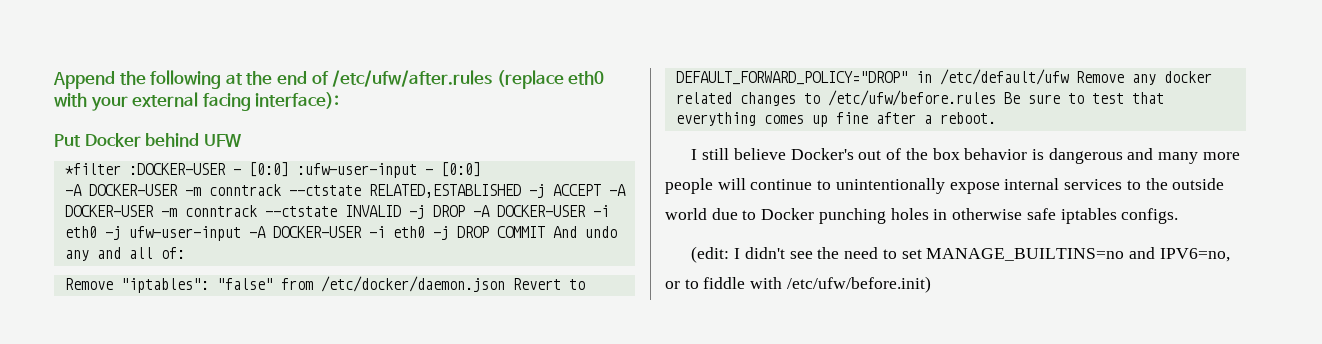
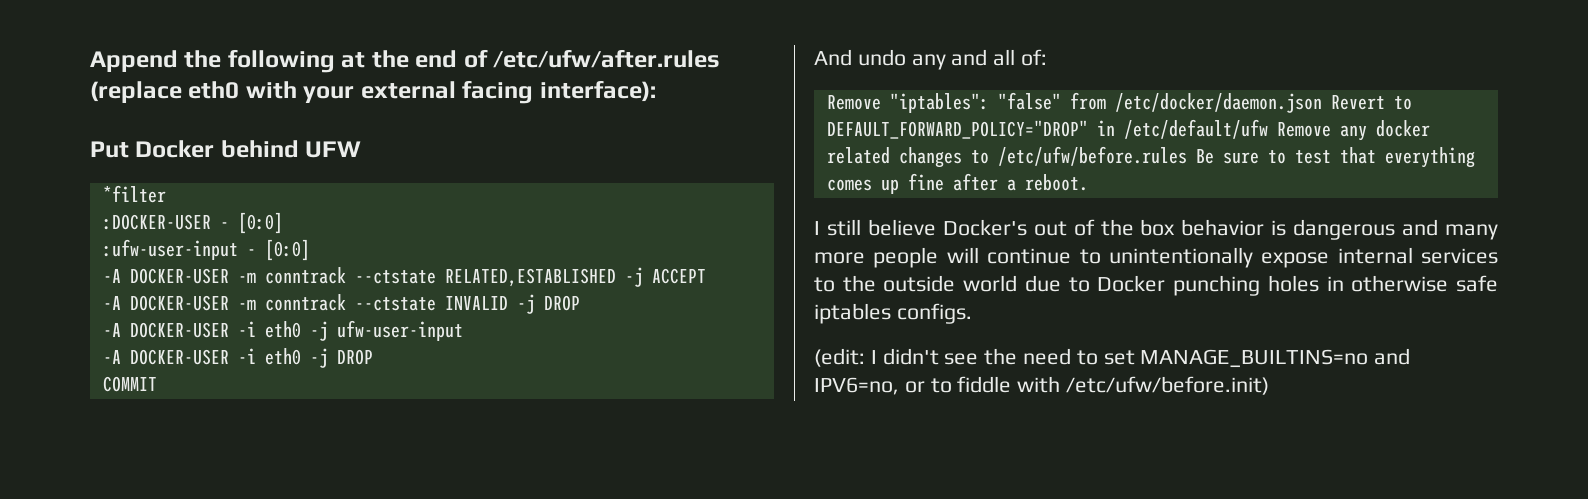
(121, 169) none -> (166, 194) //
(289, 169) none -> (283, 223) //
(601, 190) none -> (706, 276) //
(465, 211) none -> (580, 303) //
(241, 233) none -> (463, 330) //
(489, 232) none -> (373, 357) //
(545, 232) none -> (157, 384) //

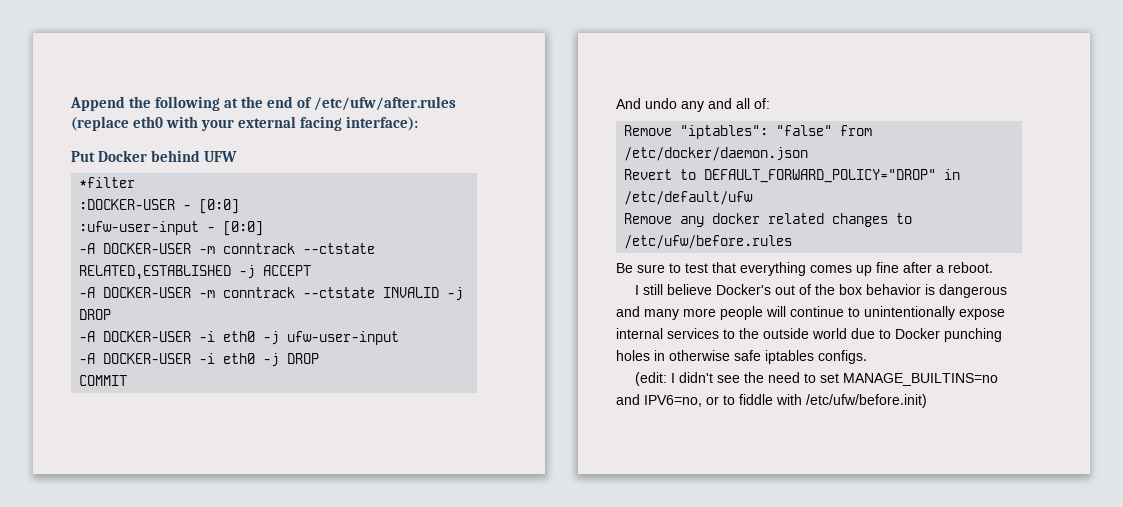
(1322, 103) none -> (809, 154) //
(1268, 129) none -> (754, 198) //
(1187, 156) none -> (793, 242) //

